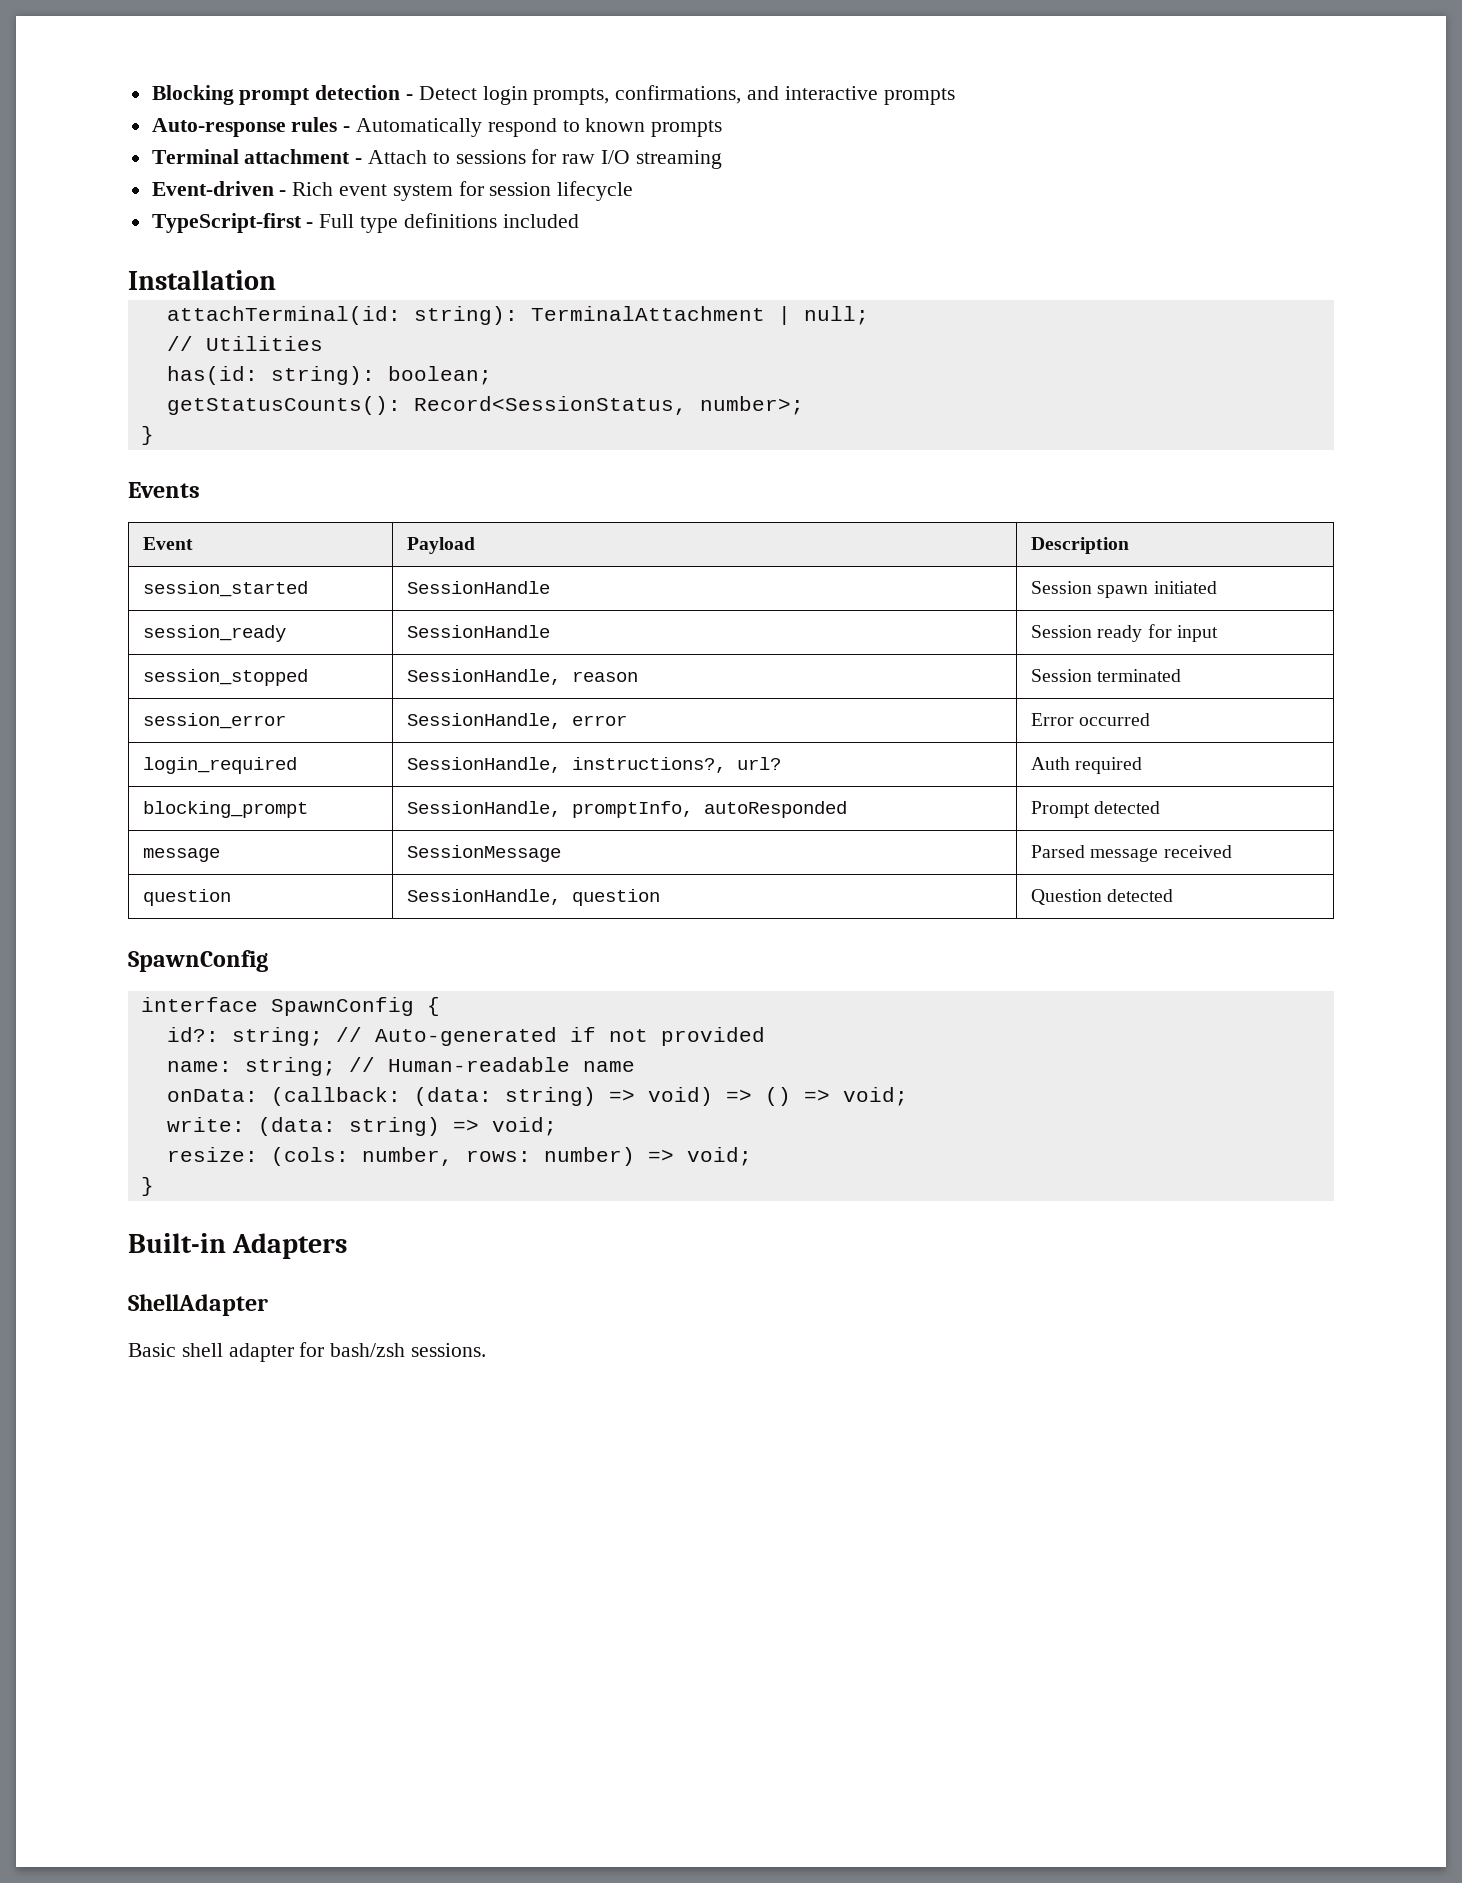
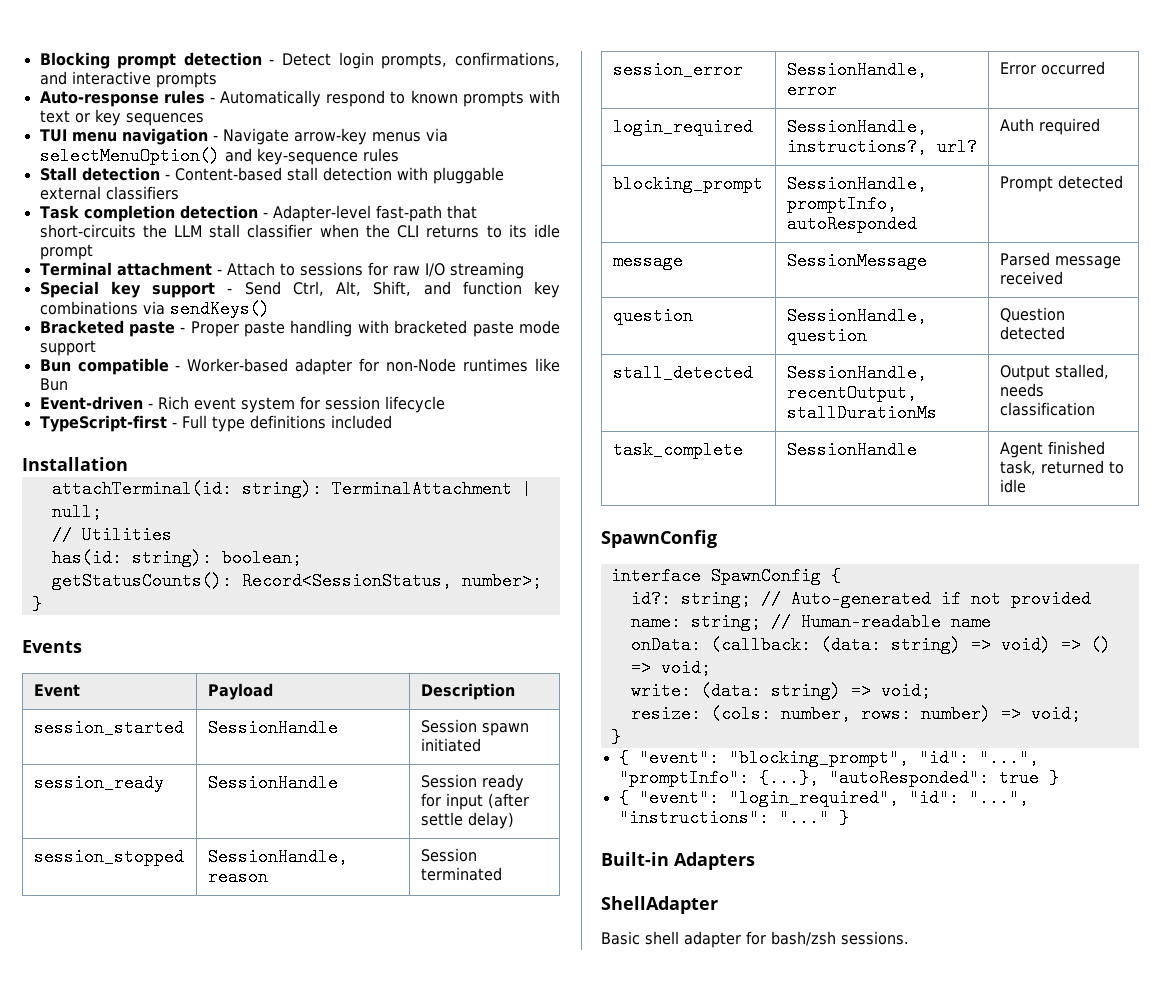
(723, 128) none -> [529,90,560,103] [39,109,204,126] [39,128,448,145] [39,147,399,165] [39,167,504,184] [39,186,179,200] [39,205,477,222] [39,224,560,238] [39,244,93,260] with text or key sequences // TUI menu navigation - Navigate arrow-key menus via selectMenuOption() and key-sequence rules // Stall detection - Content-based stall detection with pluggable external classifiers // Task completion detection - Adapter-level fast-path that short-circuits the LLM stall classifier when the CLI returns to its idle prompt
(722, 159) none -> [39,281,560,298] [39,300,270,318] [39,320,560,337] [39,340,96,356] [39,358,560,375] [39,378,68,391] // Special key support - Send Ctrl, Alt, Shift, and function key combinations via sendKeys() // Bracketed paste - Proper paste handling with bracketed paste mode support // Bun compatible - Worker-based adapter for non-Node runtimes like Bun
(1218, 633) none -> [487,793,529,809] [420,812,514,829] (after settle delay)
(1174, 895) none -> [612,364,753,382] [786,364,927,382] [786,384,917,402] [786,404,937,422] [999,364,1109,381] [999,383,1044,397] [999,402,1095,416] [612,441,743,459] [786,441,917,459] [999,441,1105,458] [999,460,1124,475] [999,479,1026,493] // stall_detected | SessionHandle, recentOutput, stallDurationMs | Output stalled, needs classification // task_complete | SessionHandle | Agent finished task, returned to idle
(154, 1186) none -> [618,749,1039,767] [618,769,1059,787] [618,789,1029,807] [618,809,849,827] // { "event": "blocking_prompt", "id": "...", "promptInfo": {...}, "autoResponded": true } // { "event": "login_required", "id": "...", "instructions": "..." }

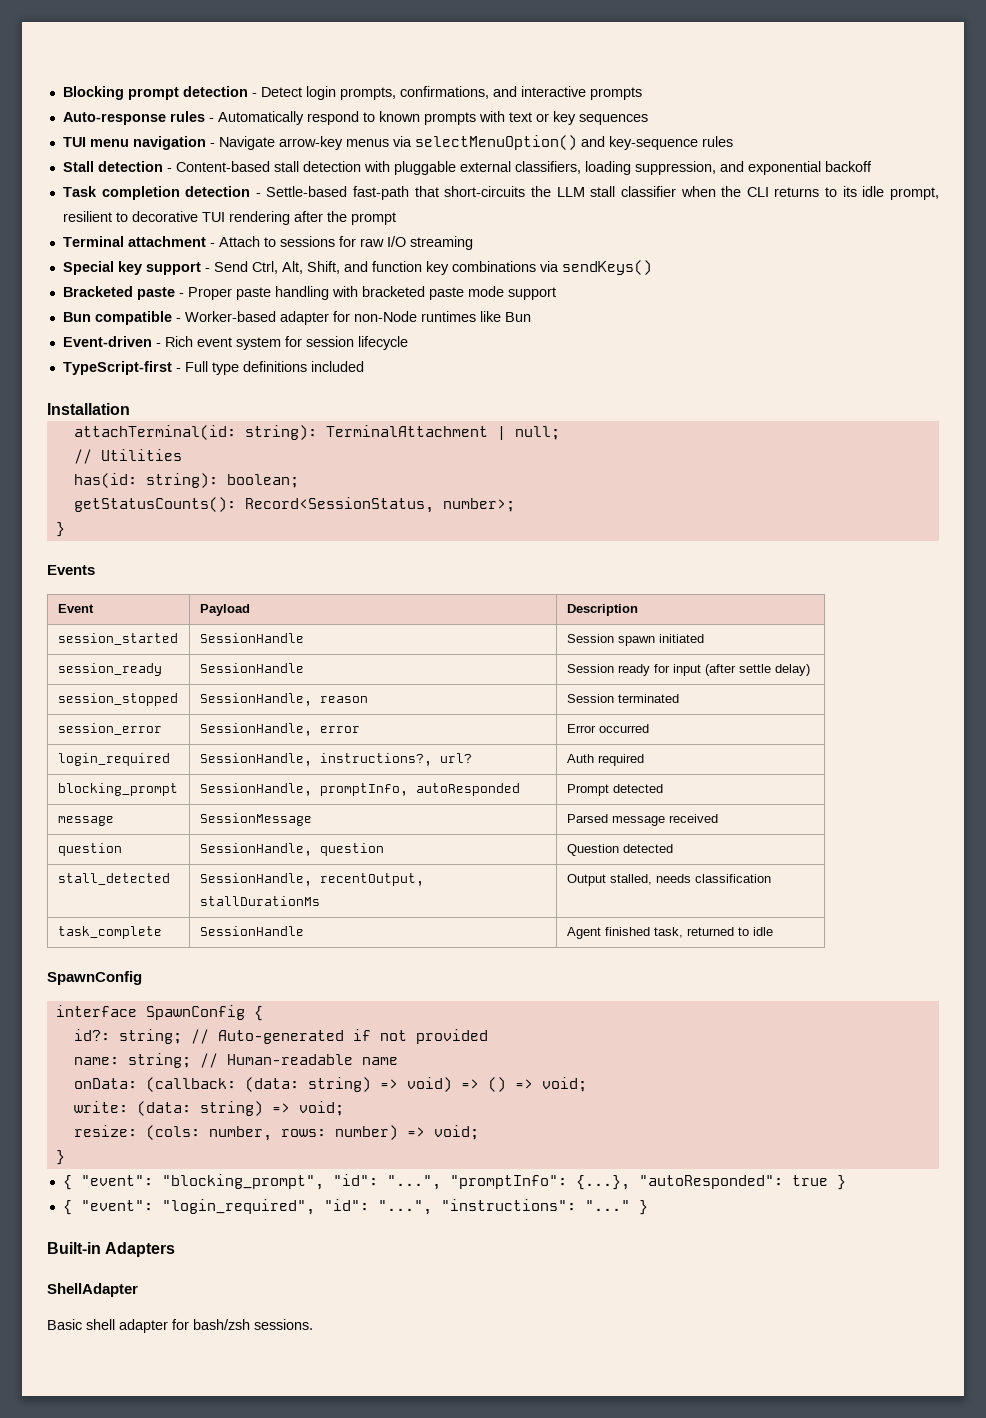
[105,186,179,200] classifiers -> [514,161,872,175] classifiers, loading suppression, and exponential backoff
[272,205,371,222] Adapter-level -> [266,186,348,197] Settle-based
(560, 231) none -> [889,187,939,200] [62,211,347,225] prompt, resilient to decorative TUI rendering after the

